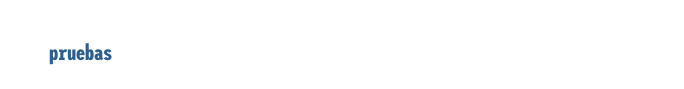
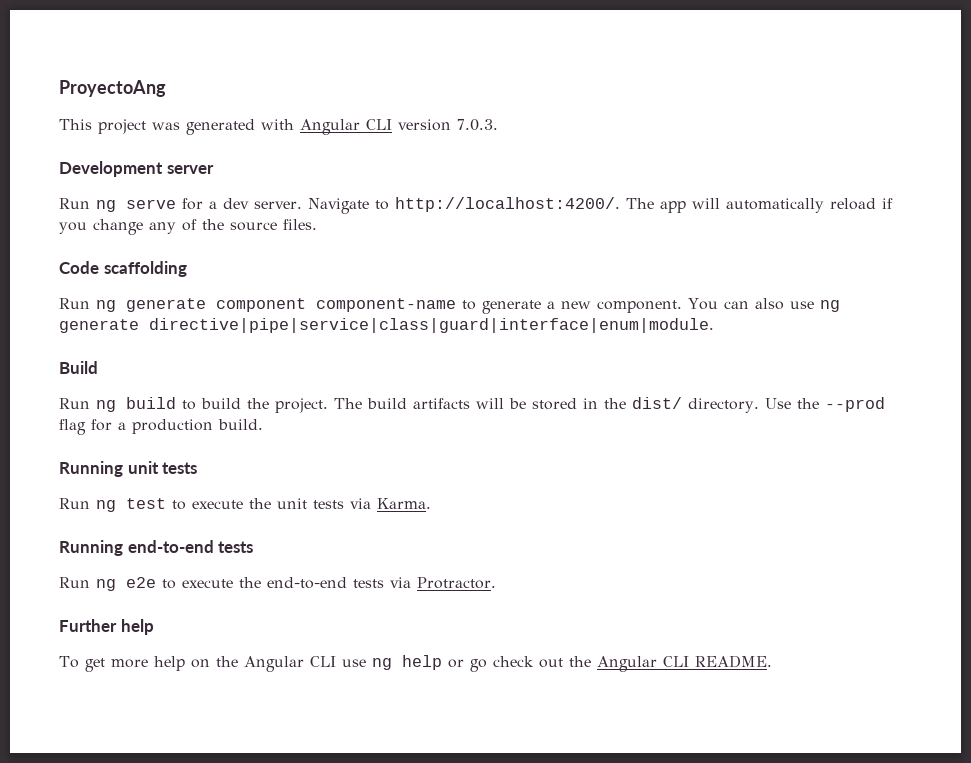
[49,43,112,65] pruebas -> [59,80,166,97] [59,119,498,135] [59,161,214,177] [59,197,893,214] [59,219,317,235] [59,261,187,277] [59,298,840,314] [59,318,714,333] [59,361,98,374] [59,397,885,413] [59,419,263,435] [59,461,198,477] [59,498,431,512] [59,540,254,556] [59,577,496,591] [59,619,154,635] [59,655,772,672] ProyectoAng // This project was generated with Angular CLI version 7.0.3. // Development server // Run ng serve for a dev server. Navigate to http://localhost:4200/. The app will automatically reload if you change any of the source files. // Code scaffolding // Run ng generate component component-name to generate a new component. You can also use ng generate directive|pipe|service|class|guard|interface|enum|module. // Build // Run ng build to build the project. The build artifacts will be stored in the dist/ directory. Use the --prod flag for a production build. // Running unit tests // Run ng test to execute the unit tests via Karma. // Running end-to-end tests // Run ng e2e to execute the end-to-end tests via Protractor. // Further help // To get more help on the Angular CLI use ng help or go check out the Angular CLI README.

